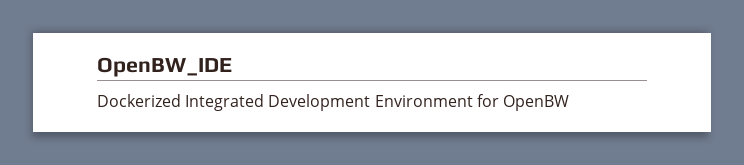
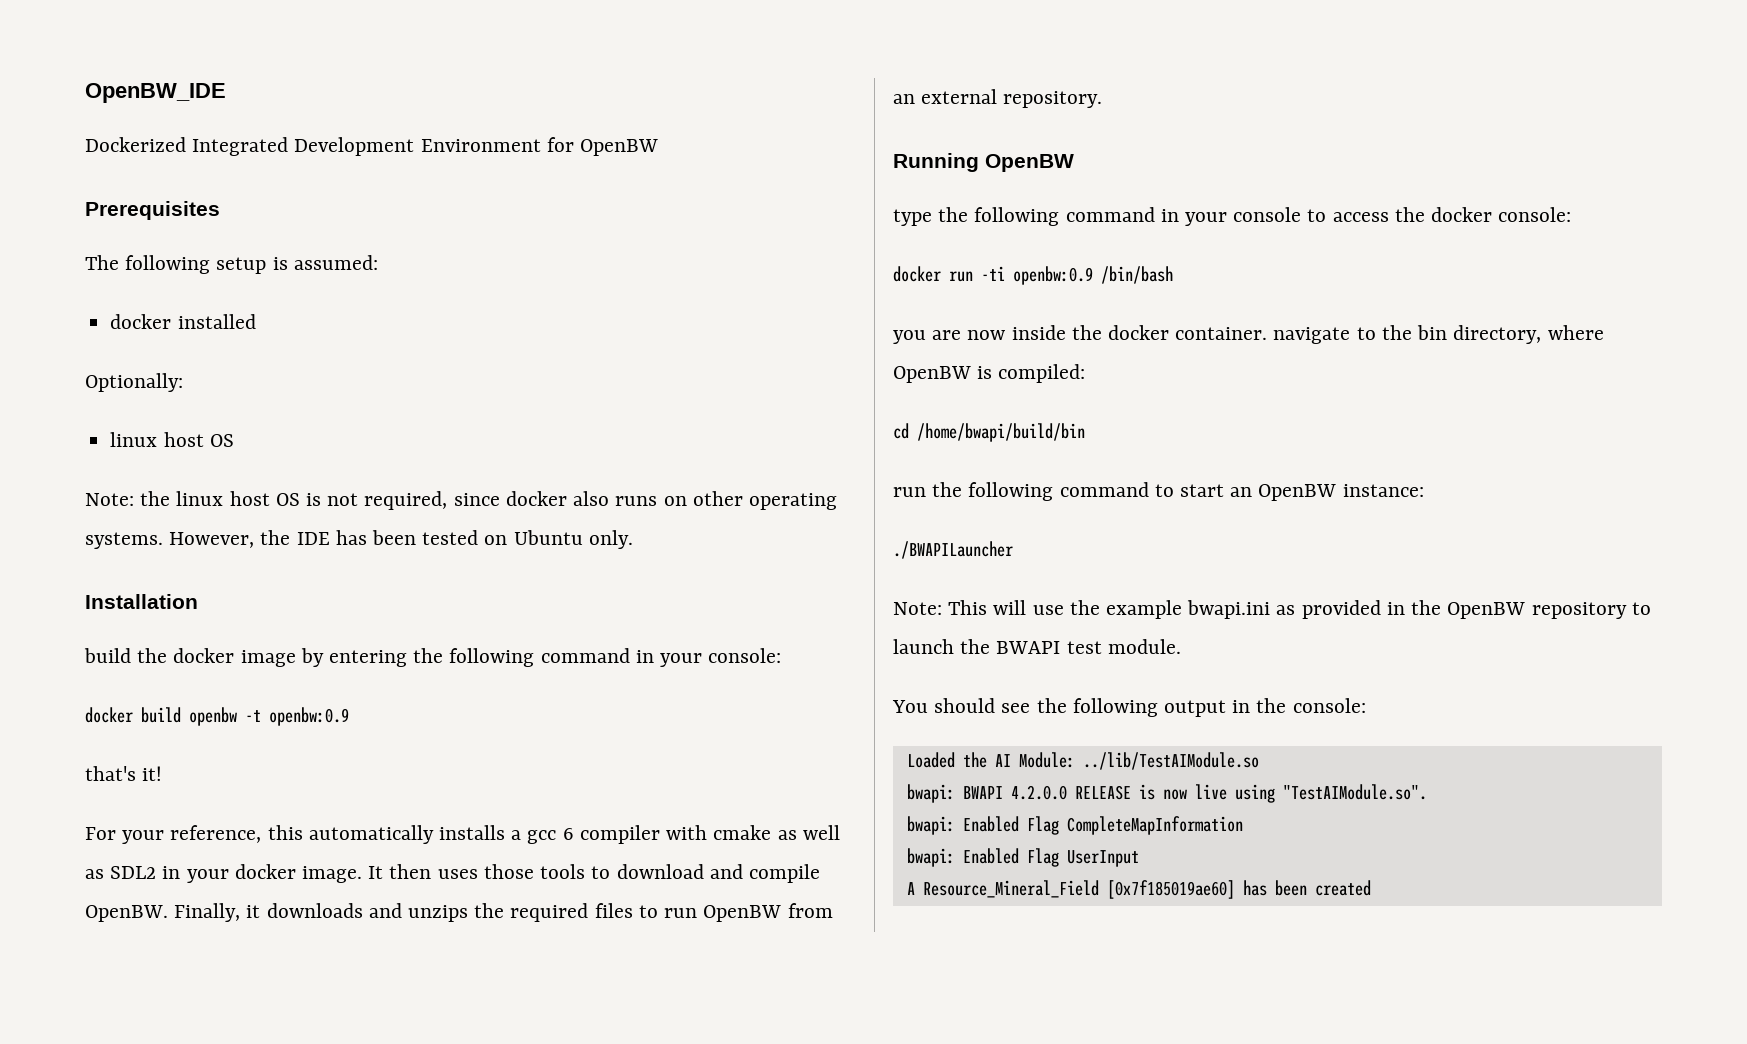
(569, 103) none -> [85,201,220,220] [85,255,378,274] [110,314,256,329] [85,373,183,392] [110,432,234,447] [85,491,837,510] [85,530,633,549] [85,594,198,609] [84,648,782,667] [85,707,349,726] [85,766,163,781] [85,825,840,844] [85,864,820,883] [85,903,833,922] [893,89,1103,108] [893,153,1074,172] [893,207,1572,226] [893,266,1173,285] [893,325,1604,344] [893,364,1086,383] [893,423,1085,442] [893,482,1424,501] [893,541,1013,559] [893,600,1651,619] [893,639,1181,654] [892,698,1366,717] [906,752,1259,770] [906,784,1427,803] [906,816,1243,835] [906,848,1139,867] [906,880,1371,899] // Prerequisites // The following setup is assumed: // docker installed // Optionally: // linux host OS // Note: the linux host OS is not required, since docker also runs on other operating systems. However, the IDE has been tested on Ubuntu only. // Installation // build the docker image by entering the following command in your console: // docker build openbw -t openbw:0.9 // that's it! // For your reference, this automatically installs a gcc 6 compiler with cmake as well as SDL2 in your docker image. It then uses those tools to download and compile OpenBW. Finally, it downloads and unzips the required files to run OpenBW from an external repository. // Running OpenBW // type the following command in your console to access the docker console: // docker run -ti openbw:0.9 /bin/bash // you are now inside the docker container. navigate to the bin directory, where OpenBW is compiled: // cd /home/bwapi/build/bin // run the following command to start an OpenBW instance: // ./BWAPILauncher // Note: This will use the example bwapi.ini as provided in the OpenBW repository to launch the BWAPI test module. // You should see the following output in the console: // Loaded the AI Module: ../lib/TestAIModule.so // bwapi: BWAPI 4.2.0.0 RELEASE is now live using "TestAIModule.so". // bwapi: Enabled Flag CompleteMapInformation // bwapi: Enabled Flag UserInput // A Resource_Mineral_Field [0x7f185019ae60] has been created

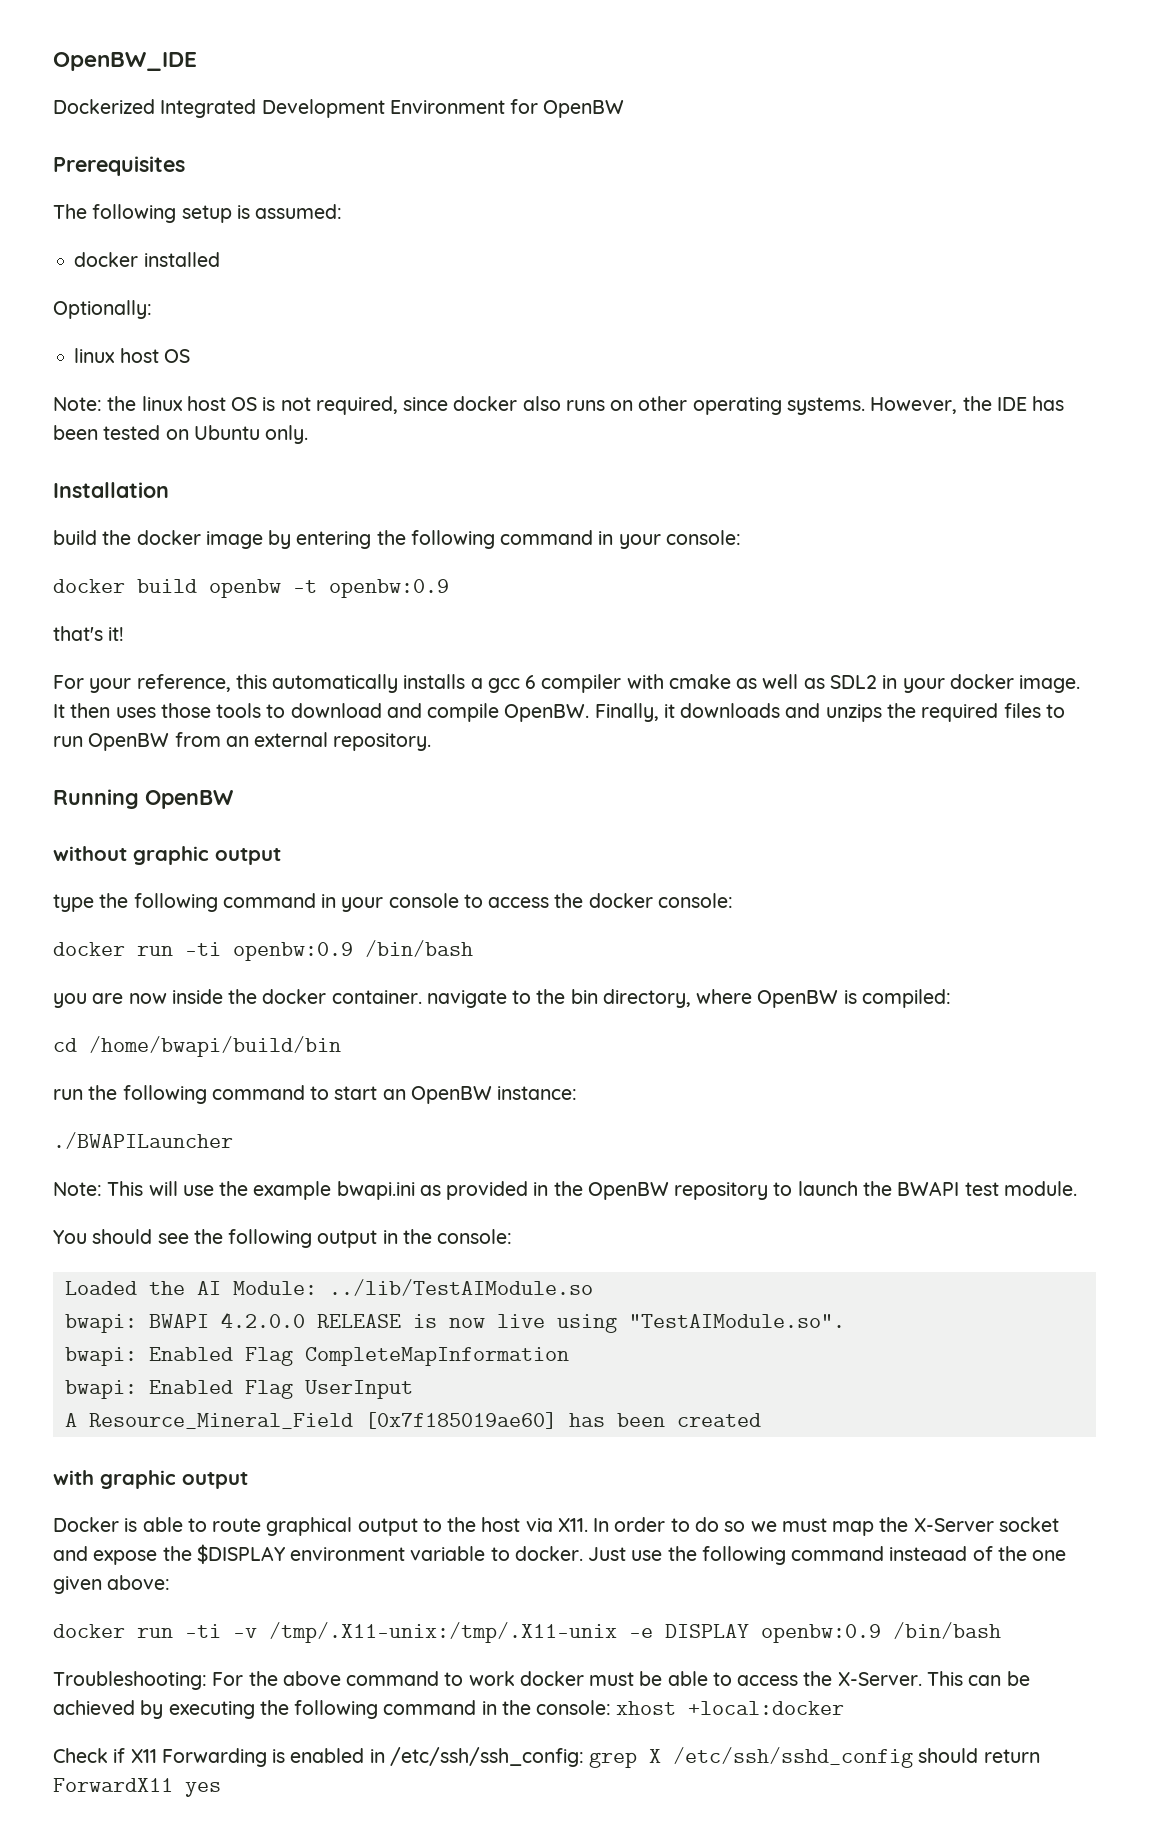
(1074, 163) none -> [53,846,281,865] // without graphic output
(1371, 888) none -> [53,1470,248,1489] [53,1517,1059,1536] [53,1544,1067,1565] [53,1575,171,1594] [53,1622,1001,1643] [53,1671,1030,1690] [53,1700,845,1719] [53,1747,1040,1768] [53,1778,221,1797] // with graphic output // Docker is able to route graphical output to the host via X11. In order to do so we must map the X-Server socket and expose the $DISPLAY environment variable to docker. Just use the following command insteaad of the one given above: // docker run -ti -v /tmp/.X11-unix:/tmp/.X11-unix -e DISPLAY openbw:0.9 /bin/bash // Troubleshooting: For the above command to work docker must be able to access the X-Server. This can be achieved by executing the following command in the console: xhost +local:docker // Check if X11 Forwarding is enabled in /etc/ssh/ssh_config: grep X /etc/ssh/sshd_config should return ForwardX11 yes

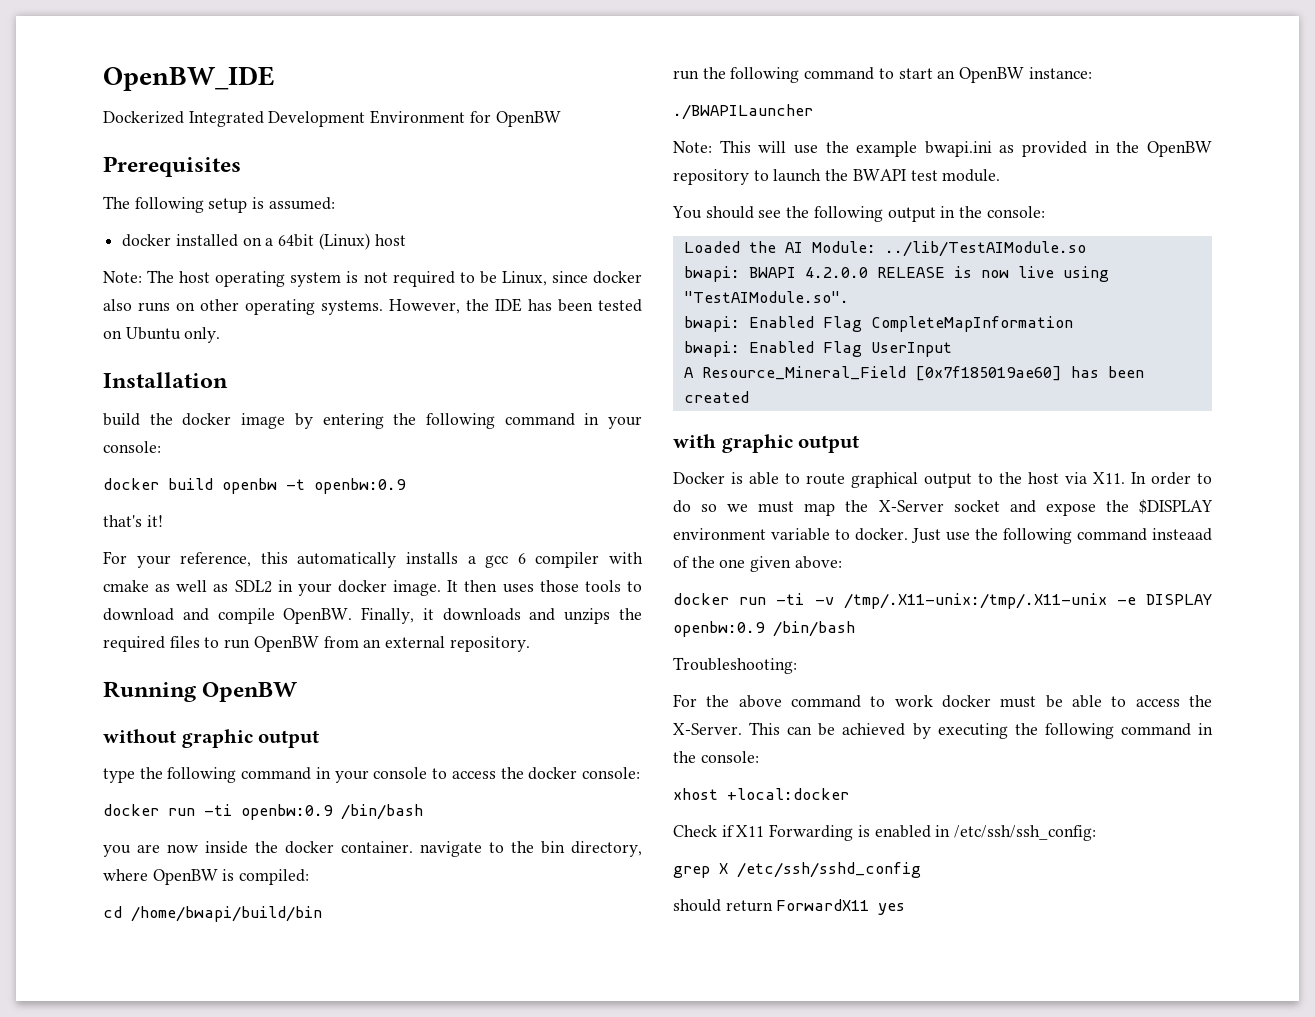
[53,300,152,319] [74,348,190,363] [53,396,398,415] // Optionally: // linux host OS // Note: the linux host OS is not required, -> [242,233,406,250] [103,270,547,287] on a 64bit (Linux) host // Note: The host operating system is not required to be Linux,
(207, 1680) none -> (797, 665) //
(612, 1707) none -> (759, 757) //
(584, 1757) none -> (1097, 833) //
(914, 1757) none -> (921, 870) //

